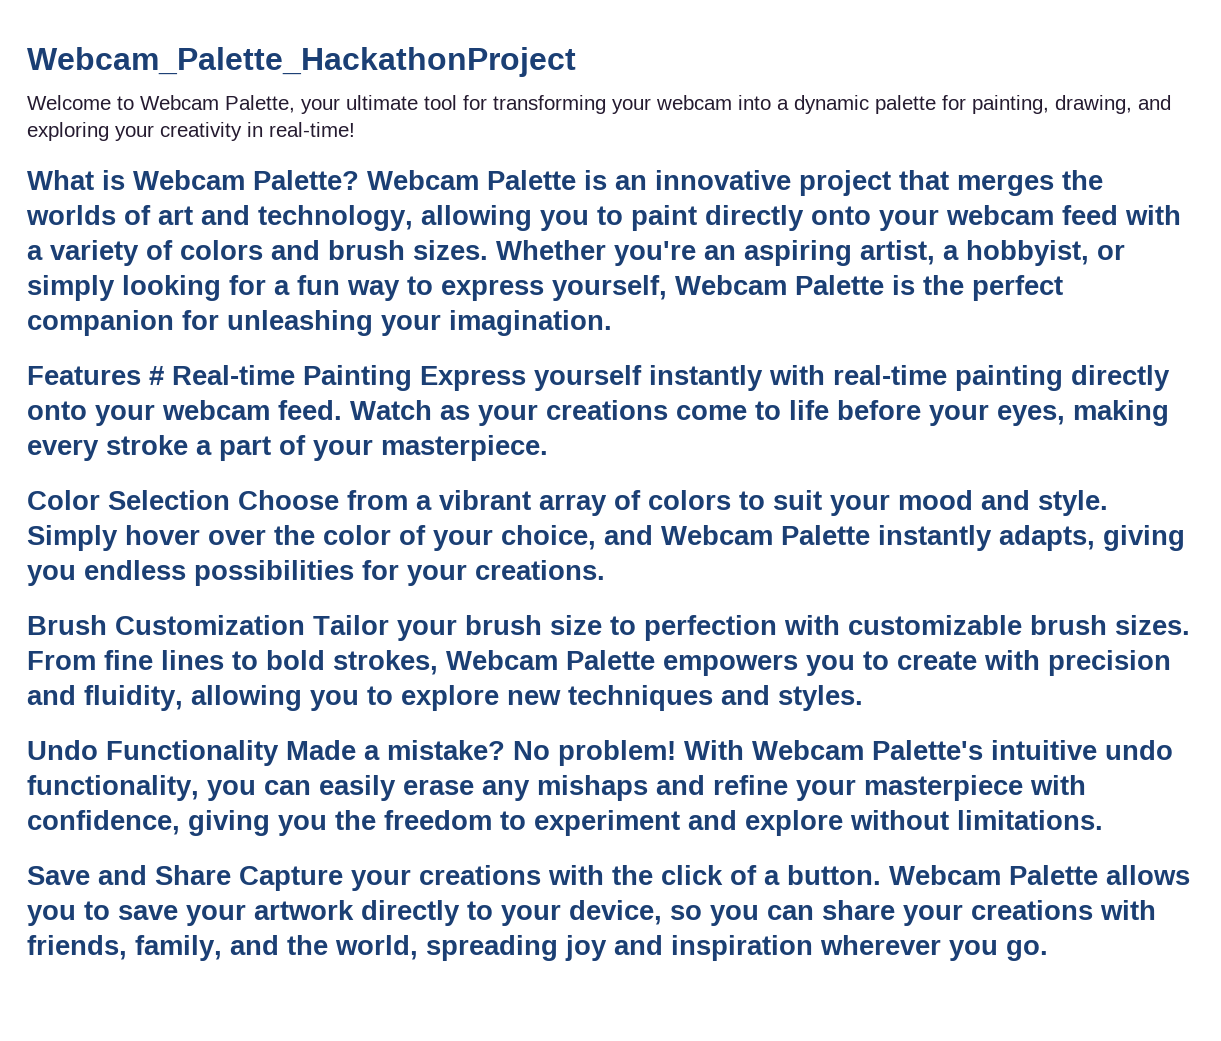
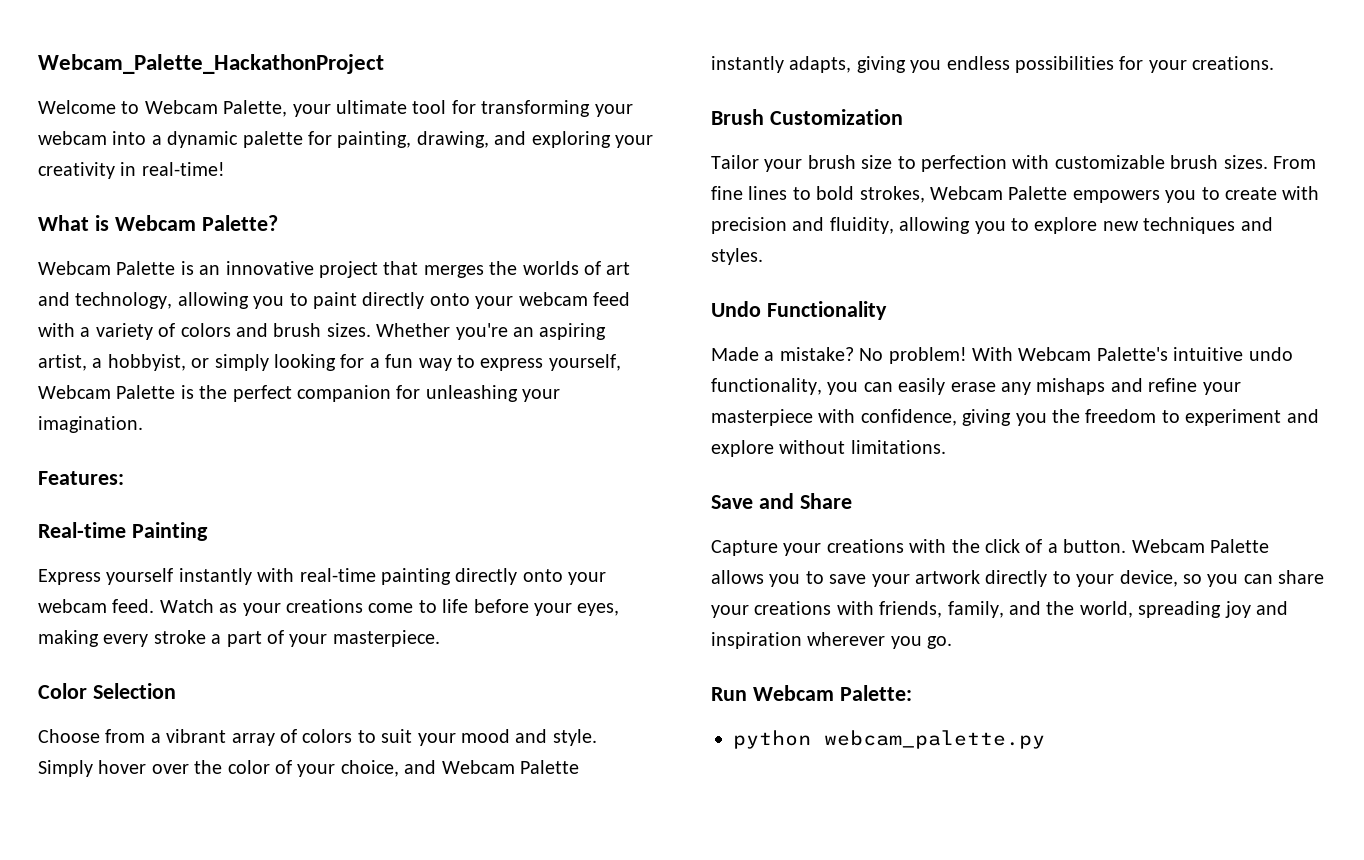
(359, 180) none -> (278, 223) //
[27,366,164,385] Features # -> [38,471,124,485] Features: //
(412, 378) none -> (208, 531) //
(230, 500) none -> (176, 691) //
(305, 625) none -> (903, 117) //
(279, 753) none -> (887, 310) //
(231, 875) none -> (852, 501) //
(1048, 950) none -> [711,685,912,701] [733,730,1045,749] // Run Webcam Palette: // python webcam_palette.py

